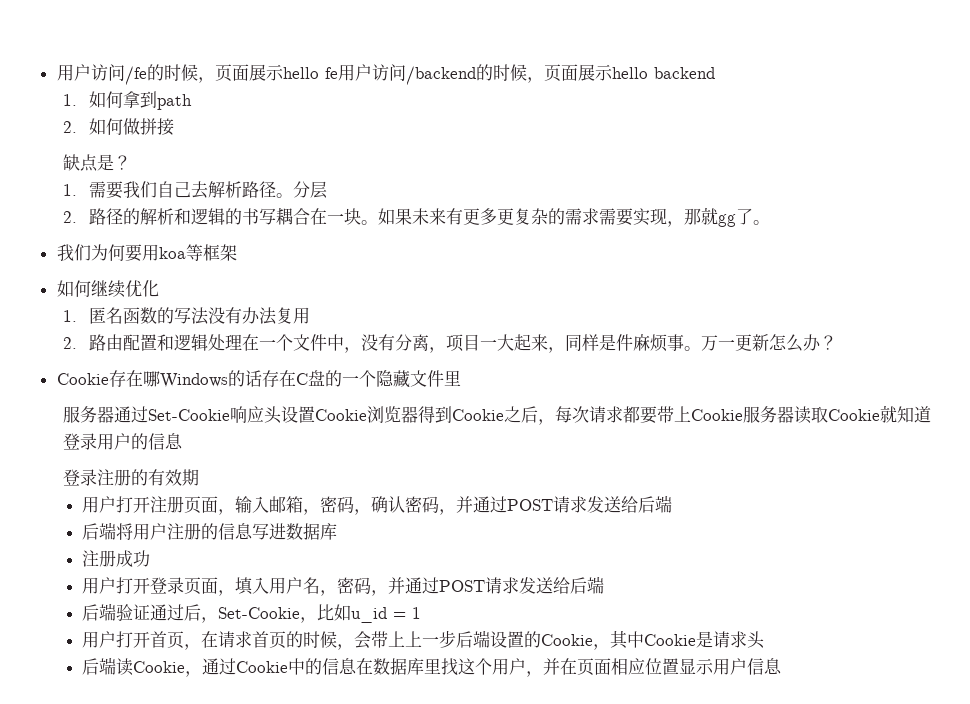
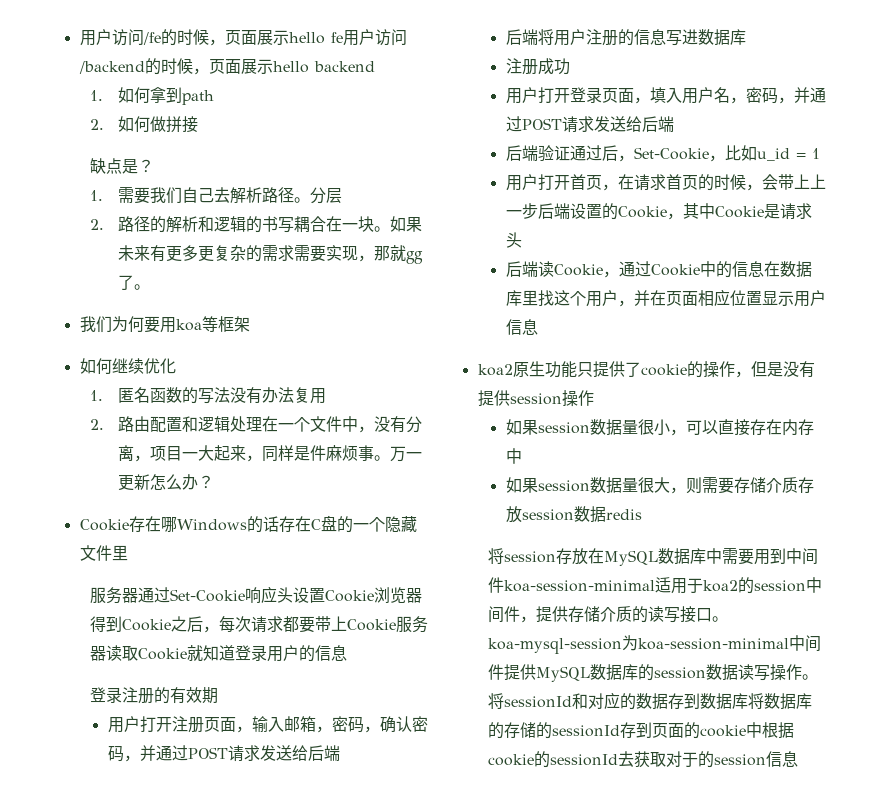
(783, 666) none -> [477,361,815,378] [477,390,594,407] [505,419,814,436] [505,448,522,464] [505,477,814,494] [505,506,642,523] [488,548,819,566] [488,577,823,594] [488,606,729,623] [488,635,822,654] [488,664,819,682] [488,692,813,710] [488,722,795,739] [488,751,799,768] // koa2原生功能只提供了cookie的操作，但是没有提供session操作 // 如果session数据量很小，可以直接存在内存中 // 如果session数据量很大，则需要存储介质存放session数据redis // 将session存放在MySQL数据库中需要用到中间件koa-session-minimal适用于koa2的session中间件，提供存储介质的读写接口。koa-mysql-session为koa-session-minimal中间件提供MySQL数据库的session数据读写操作。将sessionId和对应的数据存到数据库将数据库的存储的sessionId存到页面的cookie中根据cookie的sessionId去获取对于的session信息

